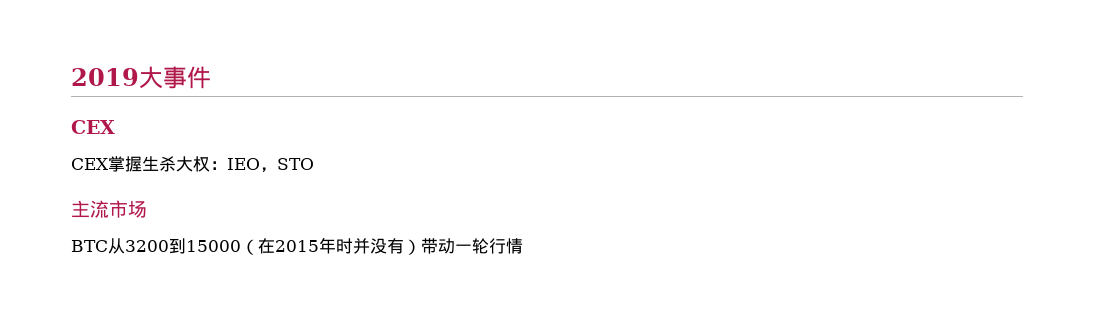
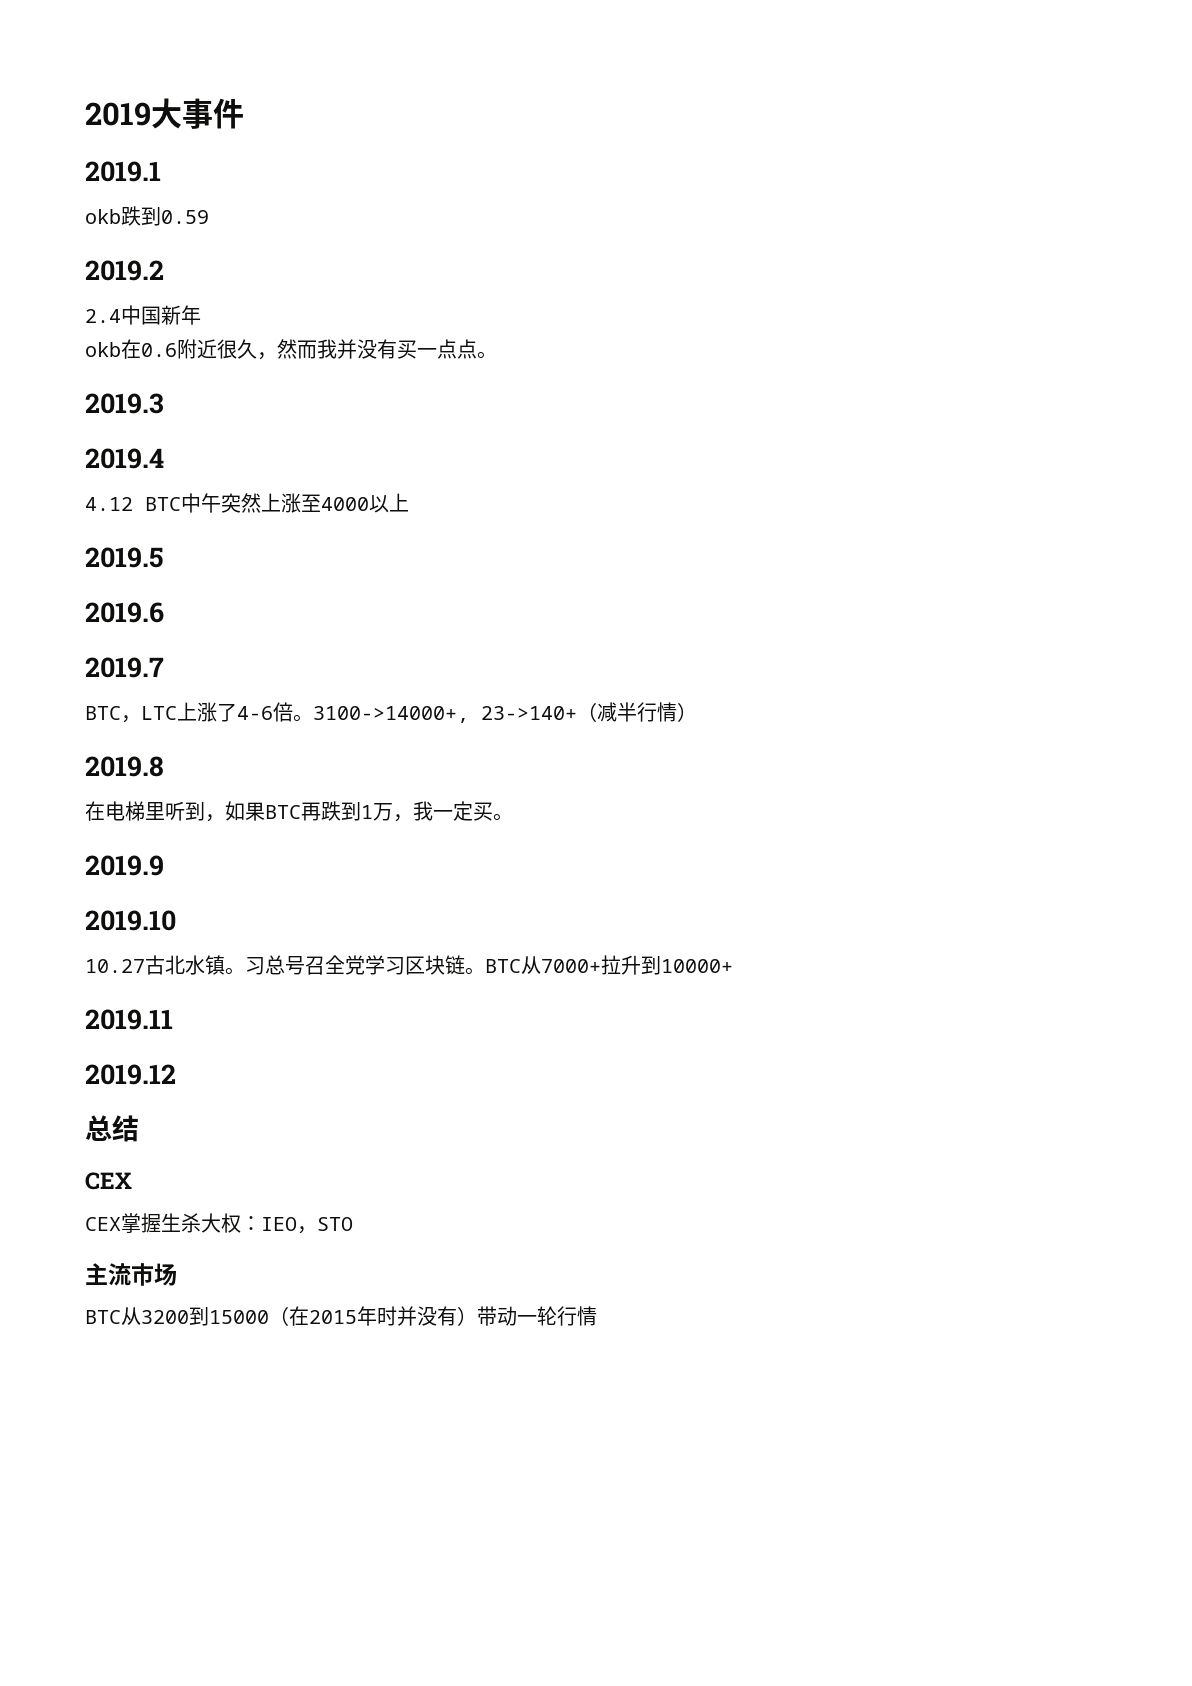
(211, 77) none -> [85,161,161,182] [85,206,209,226] [85,260,164,281] [85,305,201,325] [85,339,497,360] [85,393,164,414] [85,448,164,469] [85,493,409,513] [85,547,163,568] [85,602,164,623] [85,657,164,678] [85,702,697,723] [85,756,164,777] [85,801,513,822] [85,855,164,876] [85,910,176,931] [85,955,733,975] [85,1009,173,1030] [85,1064,176,1085] [85,1115,139,1142] // 2019.1 // okb跌到0.59 // 2019.2 // 2.4中国新年 // okb在0.6附近很久，然而我并没有买一点点。 // 2019.3 // 2019.4 // 4.12 BTC中午突然上涨至4000以上 // 2019.5 // 2019.6 // 2019.7 // BTC，LTC上涨了4-6倍。3100->14000+, 23->140+（减半行情） // 2019.8 // 在电梯里听到，如果BTC再跌到1万，我一定买。 // 2019.9 // 2019.10 // 10.27古北水镇。习总号召全党学习区块链。BTC从7000+拉升到10000+ // 2019.11 // 2019.12 // 总结

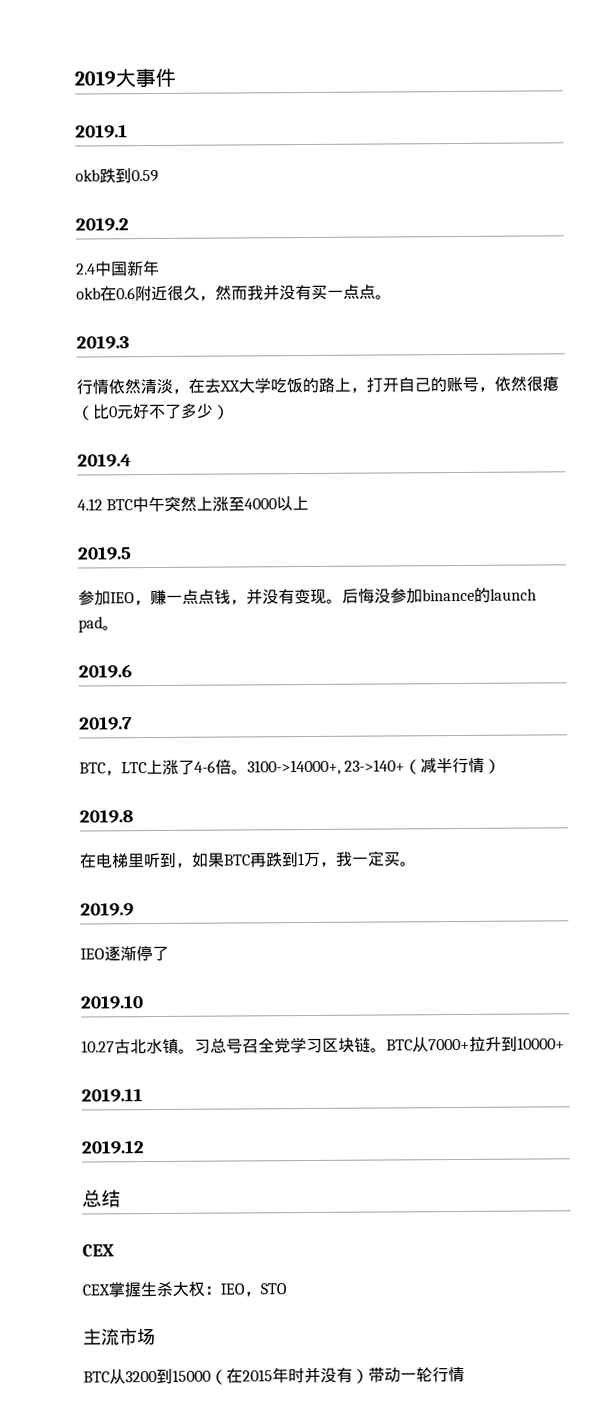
(164, 403) none -> [76,375,559,395] [76,402,230,421] // 行情依然清淡，在去XX大学吃饭的路上，打开自己的账号，依然很瘪（比0元好不了多少）
(163, 557) none -> [78,587,537,606] [78,616,119,633] // 参加IEO，赚一点点钱，并没有变现。后悔没参加binance的launch pad。
(164, 865) none -> [80,945,169,962] // IEO逐渐停了

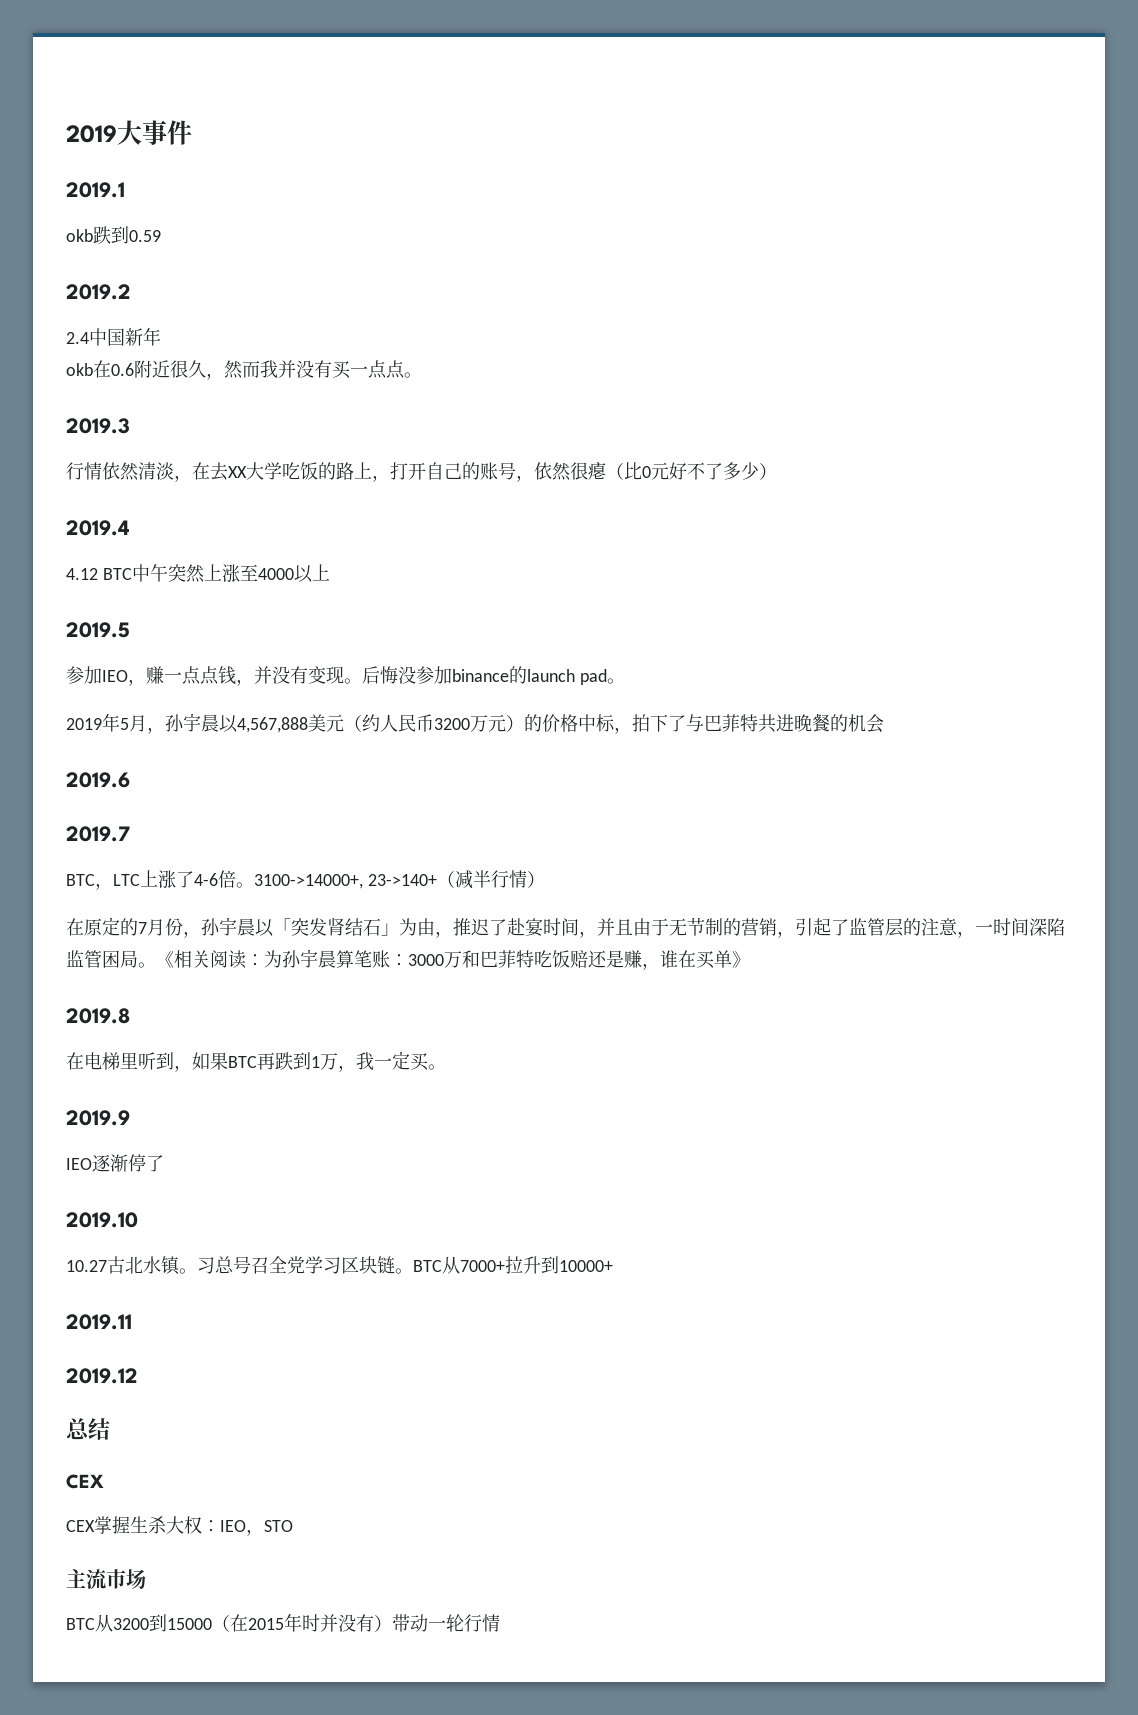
(119, 628) none -> [66,713,884,734] // 2019年5月，孙宇晨以4,567,888美元（约人民币3200万元）的价格中标，拍下了与巴菲特共进晚餐的机会
(502, 766) none -> [66,917,1065,938] [66,949,750,970] // 在原定的7月份，孙宇晨以「突发肾结石」为由，推迟了赴宴时间，并且由于无节制的营销，引起了监管层的注意，一时间深陷监管困局。《相关阅读：为孙宇晨算笔账：3000万和巴菲特吃饭赔还是赚，谁在买单》

